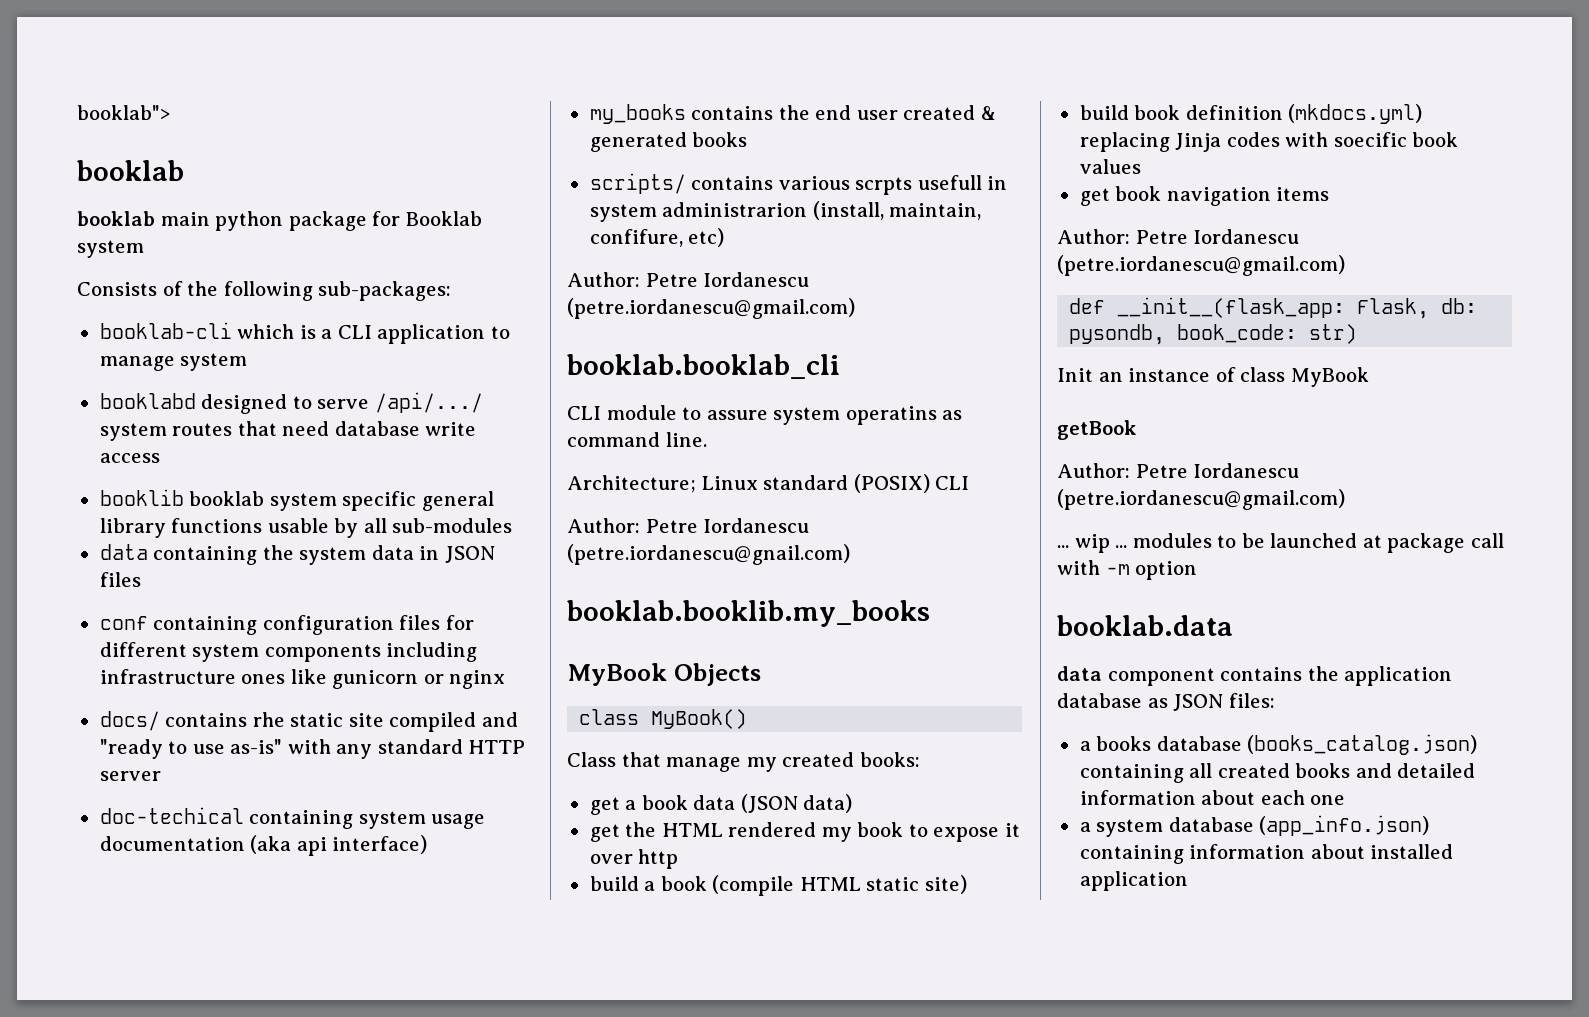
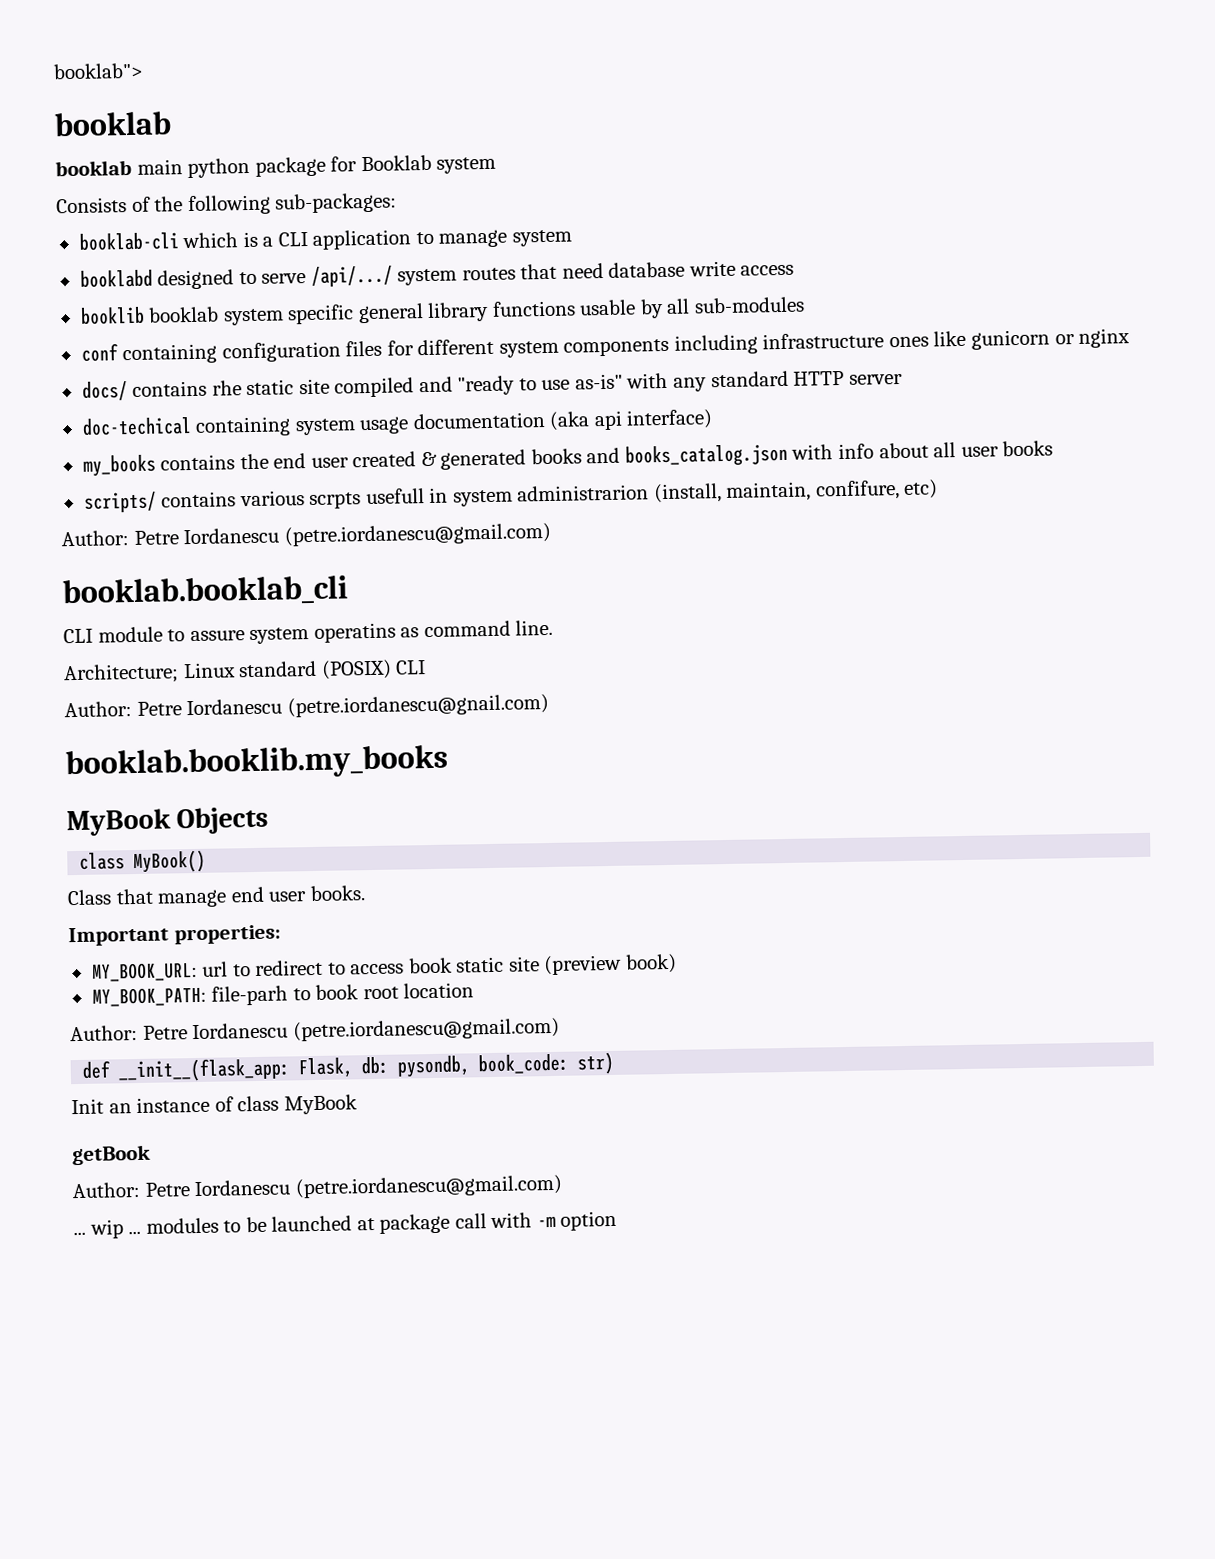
[99,544,495,565] [99,572,141,587] // data containing the system data in JSON files -> (805, 305) none
(748, 139) none -> [586,440,1054,468] and books_catalog.json with info about all user books
[746,752,920,772] [589,794,853,815] [589,822,1020,842] [589,849,679,869] [589,875,967,896] [1079,104,1423,124] [1079,132,1459,152] [1079,159,1141,174] [1079,186,1330,206] my created books: // get a book data (JSON data) // get the HTML rendered my book to expose it over http // build a book (compile HTML static site) // build book definition (mkdocs.yml) replacing Jinja codes with soecific book values // get book navigation items -> [230,885,366,903] [68,924,281,947] [91,953,677,982] [91,982,475,1007] end user books. // Important properties: // MY_BOOK_URL: url to redirect to access book static site (preview book) // MY_BOOK_PATH: file-parh to book root location
[1057,615,1233,636] [1057,666,1453,686] [1057,693,1275,711] [1079,734,1478,755] [1079,763,1476,783] [1079,790,1346,805] [1079,815,1430,837] [1079,844,1454,864] [1079,871,1188,891] // booklab.data // data component contains the application database as JSON files: // a books database (books_catalog.json) containing all created books and detailed information about each one // a system database (app_info.json) containing information about installed application -> (618, 1220) none

